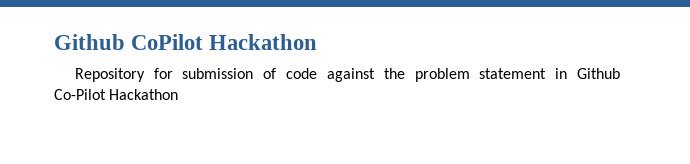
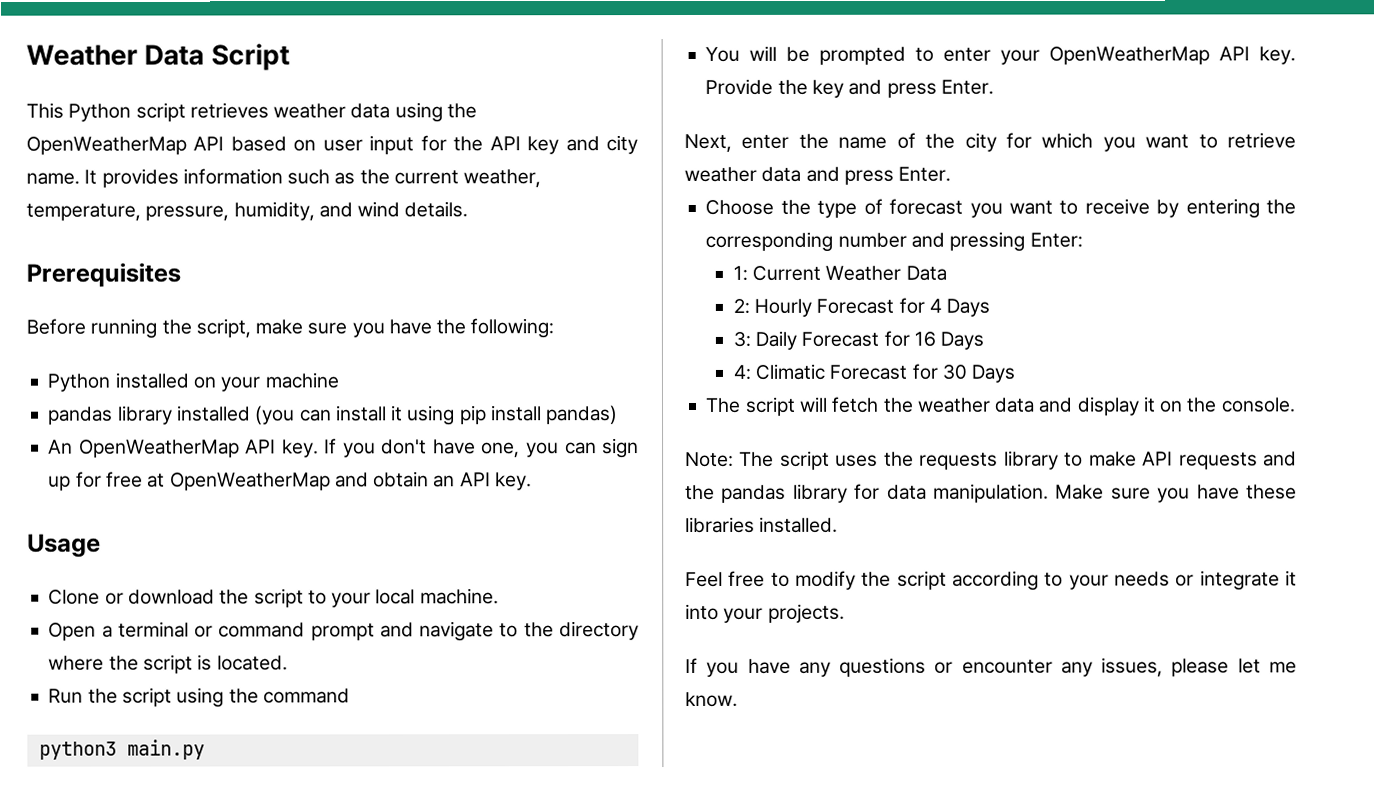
[54,34,318,50] [74,68,620,82] [54,89,179,100] Github CoPilot Hackathon // Repository for submission of code against the problem statement in Github Co-Pilot Hackathon -> [26,43,290,71] [26,102,477,123] [26,135,638,155] [26,168,542,188] [26,201,469,221] [26,262,181,287] [26,318,555,339] [47,372,339,392] [48,405,619,426] [48,438,639,459] [48,471,532,491] [27,533,101,558] [48,588,499,608] [48,621,639,642] [48,654,288,674] [48,687,350,708] [38,739,205,760] [705,45,1296,65] [705,78,994,98] [684,132,1296,153] [684,166,952,185] [705,198,1296,219] [705,231,1083,252] [732,265,947,281] [732,297,991,317] [732,330,985,350] [732,363,1016,383] [705,396,1296,416] [685,450,1297,470] [685,483,1297,503] [685,516,839,534] [685,570,1297,591] [685,603,845,623] [685,657,1297,677] [685,691,738,708] Weather Data Script // This Python script retrieves weather data using the OpenWeatherMap API based on user input for the API key and city name. It provides information such as the current weather, temperature, pressure, humidity, and wind details. // Prerequisites // Before running the script, make sure you have the following: // Python installed on your machine // pandas library installed (you can install it using pip install pandas) // An OpenWeatherMap API key. If you don't have one, you can sign up for free at OpenWeatherMap and obtain an API key. // Usage // Clone or download the script to your local machine. // Open a terminal or command prompt and navigate to the directory where the script is located. // Run the script using the command // python3 main.py // You will be prompted to enter your OpenWeatherMap API key. Provide the key and press Enter. // Next, enter the name of the city for which you want to retrieve weather data and press Enter. // Choose the type of forecast you want to receive by entering the corresponding number and pressing Enter: // 1: Current Weather Data // 2: Hourly Forecast for 4 Days // 3: Daily Forecast for 16 Days // 4: Climatic Forecast for 30 Days // The script will fetch the weather data and display it on the console. // Note: The script uses the requests library to make API requests and the pandas library for data manipulation. Make sure you have these libraries installed. // Feel free to modify the script according to your needs or integrate it into your projects. // If you have any questions or encounter any issues, please let me know.

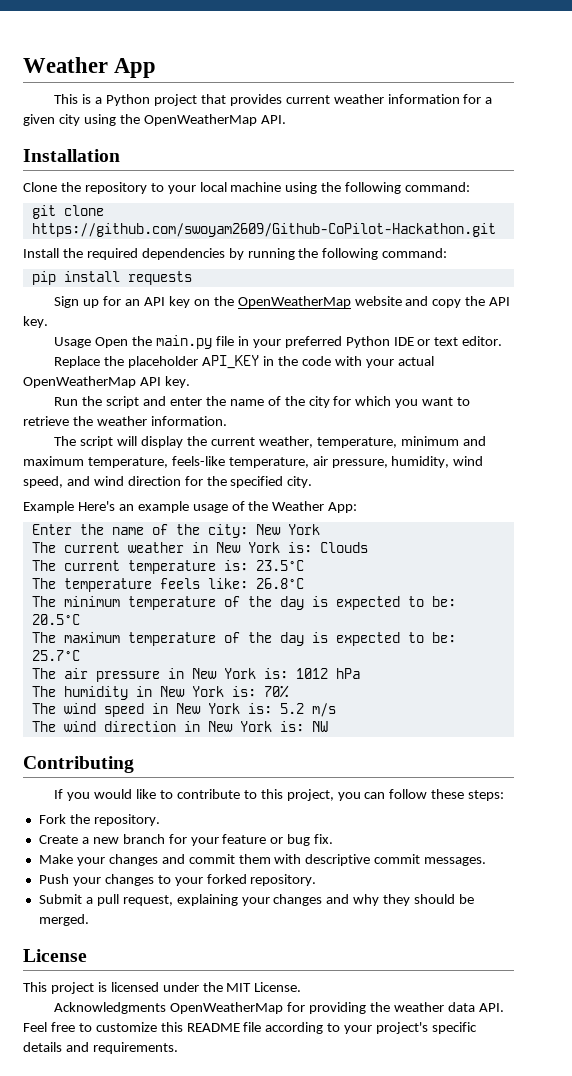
[26,43,290,71] [26,102,477,123] [26,135,638,155] [26,168,542,188] [26,201,469,221] [26,262,181,287] [26,318,555,339] [47,372,339,392] [48,405,619,426] [48,438,639,459] [48,471,532,491] [27,533,101,558] [48,588,499,608] [48,621,639,642] [48,654,288,674] [48,687,350,708] [38,739,205,760] [705,45,1296,65] [705,78,994,98] [684,133,732,153] Weather Data Script // This Python script retrieves weather data using the OpenWeatherMap API based on user input for the API key and city name. It provides information such as the current weather, temperature, pressure, humidity, and wind details. // Prerequisites // Before running the script, make sure you have the following: // Python installed on your machine // pandas library installed (you can install it using pip install pandas) // An OpenWeatherMap API key. If you don't have one, you can sign up for free at OpenWeatherMap and obtain an API key. // Usage // Clone or download the script to your local machine. // Open a terminal or command prompt and navigate to the directory where the script is located. // Run the script using the command // python3 main.py // You will be prompted to enter your OpenWeatherMap API key. Provide the key and press Enter. // Next, -> [23,57,157,78] [54,94,493,106] [23,114,286,126] [23,149,120,162] [23,182,471,194] [31,205,104,219] [31,223,496,237] [23,248,448,260] [31,271,192,285] [54,296,511,308] [23,316,48,328] [54,335,503,349] [54,355,434,369] [23,376,190,388] [54,396,167,408] Weather App // This is a Python project that provides current weather information for a given city using the OpenWeatherMap API. // Installation // Clone the repository to your local machine using the following command: // git clone https://github.com/swoyam2609/Github-CoPilot-Hackathon.git // Install the required dependencies by running the following command: // pip install requests // Sign up for an API key on the OpenWeatherMap website and copy the API key. // Usage Open the main.py file in your preferred Python IDE or text editor. // Replace the placeholder API_KEY in the code with your actual OpenWeatherMap API key. // Run the script and
[684,166,952,185] [705,198,1296,219] [705,231,1083,252] [732,265,947,281] [732,297,991,317] [732,330,985,350] [732,363,1016,383] [705,396,1296,416] [685,450,1297,470] [685,483,1297,503] [685,516,839,534] [685,570,1297,591] [685,603,845,623] [685,657,1297,677] [685,691,738,708] weather data and press Enter. // Choose the type of forecast you want to receive by entering the corresponding number and pressing Enter: // 1: Current Weather Data // 2: Hourly Forecast for 4 Days // 3: Daily Forecast for 16 Days // 4: Climatic Forecast for 30 Days // The script will fetch the weather data and display it on the console. // Note: The script uses the requests library to make API requests and the pandas library for data manipulation. Make sure you have these libraries installed. // Feel free to modify the script according to your needs or integrate it into your projects. // If you have any questions or encounter any issues, please let me know. -> [72,416,227,426] [54,436,486,448] [23,456,484,468] [23,476,313,488] [23,501,358,513] [31,524,320,538] [31,542,368,553] [31,560,304,574] [31,578,304,592] [31,596,456,610] [31,614,80,625] [31,632,456,646] [31,650,80,661] [31,668,360,682] [31,685,289,700] [31,703,336,717] [31,721,328,732] [23,756,134,773] [54,789,505,801] [38,814,160,826] [38,834,334,846] [38,854,487,866] [38,874,317,886] [38,894,475,906] [38,914,89,926] [23,949,87,962] [23,982,302,994] [54,1002,504,1014] [23,1022,478,1034] [23,1042,178,1054] the weather information. // The script will display the current weather, temperature, minimum and maximum temperature, feels-like temperature, air pressure, humidity, wind speed, and wind direction for the specified city. // Example Here's an example usage of the Weather App: // Enter the name of the city: New York // The current weather in New York is: Clouds // The current temperature is: 23.5°C // The temperature feels like: 26.8°C // The minimum temperature of the day is expected to be: 20.5°C // The maximum temperature of the day is expected to be: 25.7°C // The air pressure in New York is: 1012 hPa // The humidity in New York is: 70% // The wind speed in New York is: 5.2 m/s // The wind direction in New York is: NW // Contributing // If you would like to contribute to this project, you can follow these steps: // Fork the repository. // Create a new branch for your feature or bug fix. // Make your changes and commit them with descriptive commit messages. // Push your changes to your forked repository. // Submit a pull request, explaining your changes and why they should be merged. // License // This project is licensed under the MIT License. // Acknowledgments OpenWeatherMap for providing the weather data API. Feel free to customize this README file according to your project's specific details and requirements.

